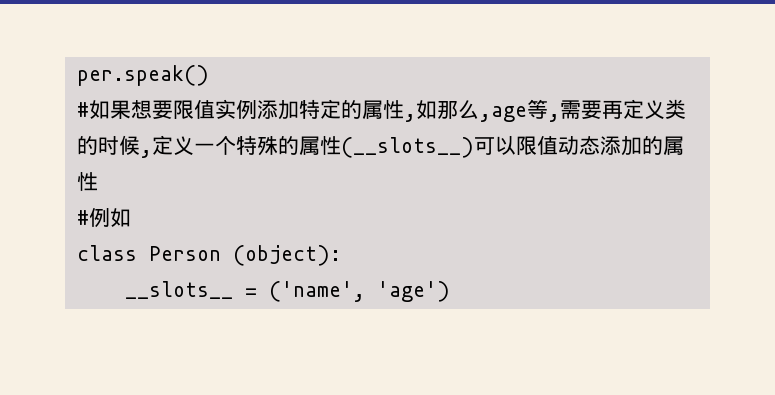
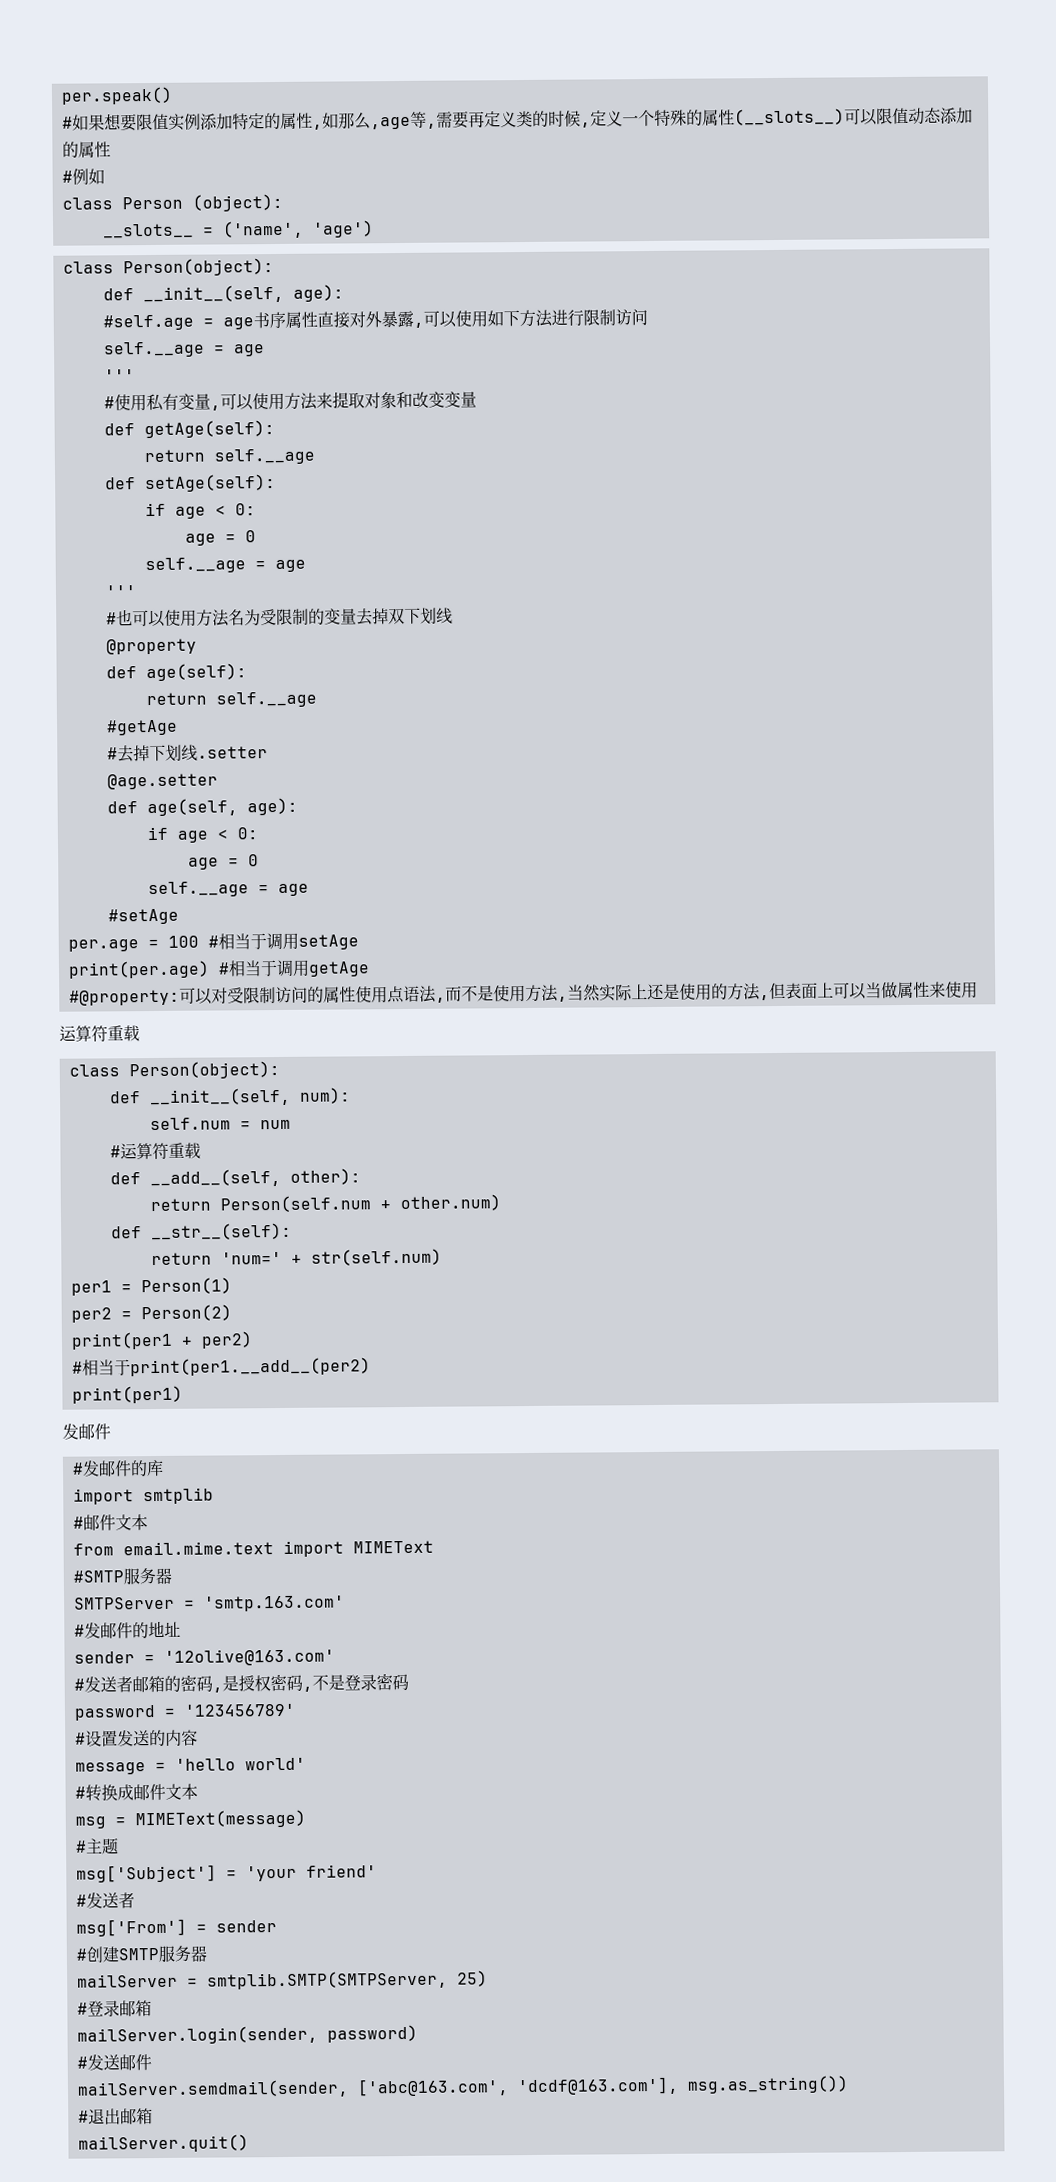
(450, 291) none -> [62,258,274,277] [102,284,344,304] [102,309,648,331] [102,341,265,358] [103,369,135,382] [103,391,477,412] [103,420,275,439] [143,448,315,465] [104,474,276,493] [144,502,256,519] [184,530,256,546] [144,557,306,574] [104,585,137,598] [105,607,453,628] [105,638,197,655] [105,663,247,682] [145,691,317,708] [106,719,178,736] [106,744,268,763] [106,773,218,790] [106,797,298,817] [146,826,258,843] [187,854,259,870] [147,881,309,898] [107,908,179,925] [67,932,359,952] [67,959,370,979] [68,981,978,1006] [59,1025,140,1042] [68,1060,280,1080] [108,1087,351,1107] [149,1117,291,1131] [109,1142,201,1160] [109,1168,361,1188] [149,1194,501,1213] [110,1222,292,1241] [150,1248,442,1266] [70,1277,232,1296] [70,1304,232,1323] [70,1331,253,1350] [71,1357,371,1377] [71,1385,183,1404] [62,1423,111,1440] [71,1459,164,1477] [72,1487,214,1505] [72,1514,148,1531] [72,1540,434,1557] [72,1567,172,1585] [73,1595,345,1612] [73,1620,181,1639] [73,1648,335,1666] [73,1673,409,1693] [73,1703,296,1721] [74,1729,198,1747] [74,1757,306,1775] [74,1783,198,1802] [74,1809,306,1829] [75,1838,119,1855] [75,1864,377,1883] [75,1892,135,1909] [75,1918,277,1937] [75,1945,207,1963] [76,1970,488,1990] [76,2000,152,2017] [76,2024,418,2045] [76,2054,152,2071] [76,2075,849,2099] [77,2108,153,2125] [77,2134,249,2153] // class Person(object): // def __init__(self, age): // #self.age = age书序属性直接对外暴露,可以使用如下方法进行限制访问 // self.__age = age // ''' // #使用私有变量,可以使用方法来提取对象和改变变量 // def getAge(self): // return self.__age // def setAge(self): // if age < 0: // age = 0 // self.__age = age // ''' // #也可以使用方法名为受限制的变量去掉双下划线 // @property // def age(self): // return self.__age // #getAge // #去掉下划线.setter // @age.setter // def age(self, age): // if age < 0: // age = 0 // self.__age = age // #setAge // per.age = 100 #相当于调用setAge // print(per.age) #相当于调用getAge // #@property:可以对受限制访问的属性使用点语法,而不是使用方法,当然实际上还是使用的方法,但表面上可以当做属性来使用 // 运算符重载 // class Person(object): // def __init__(self, num): // self.num = num // #运算符重载 // def __add__(self, other): // return Person(self.num + other.num) // def __str__(self): // return 'num=' + str(self.num) // per1 = Person(1) // per2 = Person(2) // print(per1 + per2) // #相当于print(per1.__add__(per2) // print(per1) // 发邮件 // #发邮件的库 // import smtplib // #邮件文本 // from email.mime.text import MIMEText // #SMTP服务器 // SMTPServer = 'smtp.163.com' // #发邮件的地址 // sender = '12olive@163.com' // #发送者邮箱的密码,是授权密码,不是登录密码 // password = '123456789' // #设置发送的内容 // message = 'hello world' // #转换成邮件文本 // msg = MIMEText(message) // #主题 // msg['Subject'] = 'your friend' // #发送者 // msg['From'] = sender // #创建SMTP服务器 // mailServer = smtplib.SMTP(SMTPServer, 25) // #登录邮箱 // mailServer.login(sender, password) // #发送邮件 // mailServer.semdmail(sender, ['abc@163.com', 'dcdf@163.com'], msg.as_string()) // #退出邮箱 // mailServer.quit()

